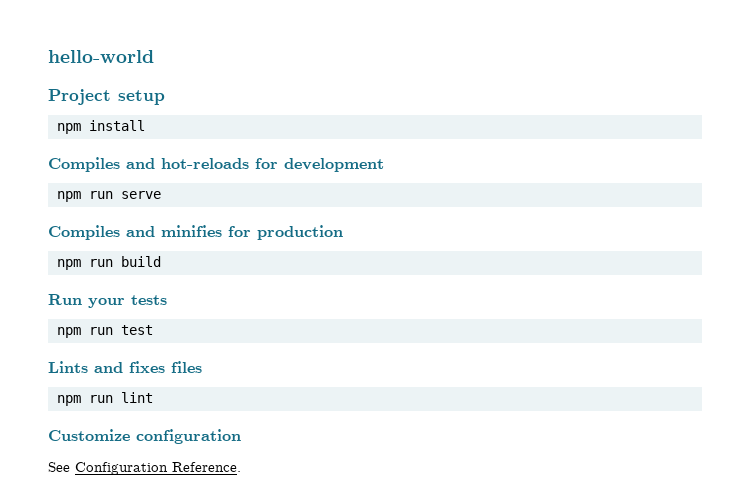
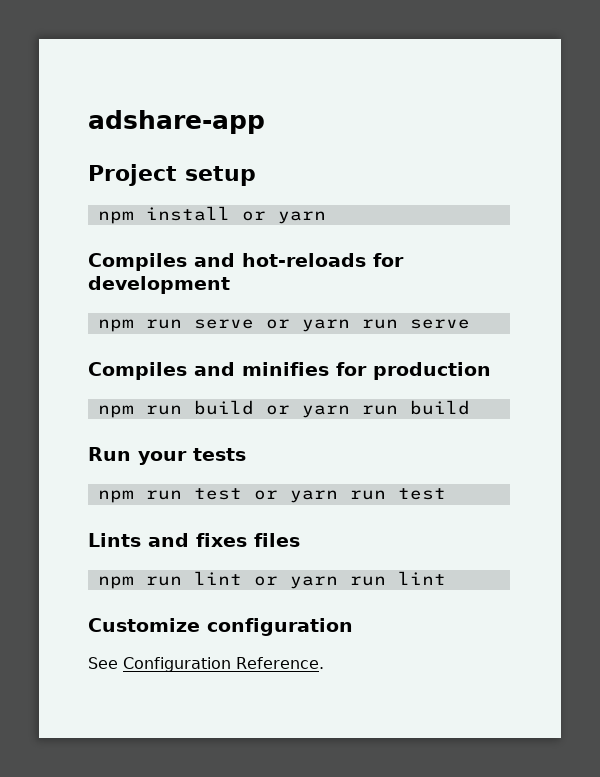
[48,50,154,63] hello-world -> [88,110,265,134] adshare-app
(145, 125) none -> [241,211,326,224] or yarn
(161, 195) none -> [265,319,470,332] or yarn run serve
(161, 261) none -> [265,400,470,418] or yarn run build
(153, 330) none -> [253,488,446,503] or yarn run test
(153, 397) none -> [253,571,446,589] or yarn run lint

